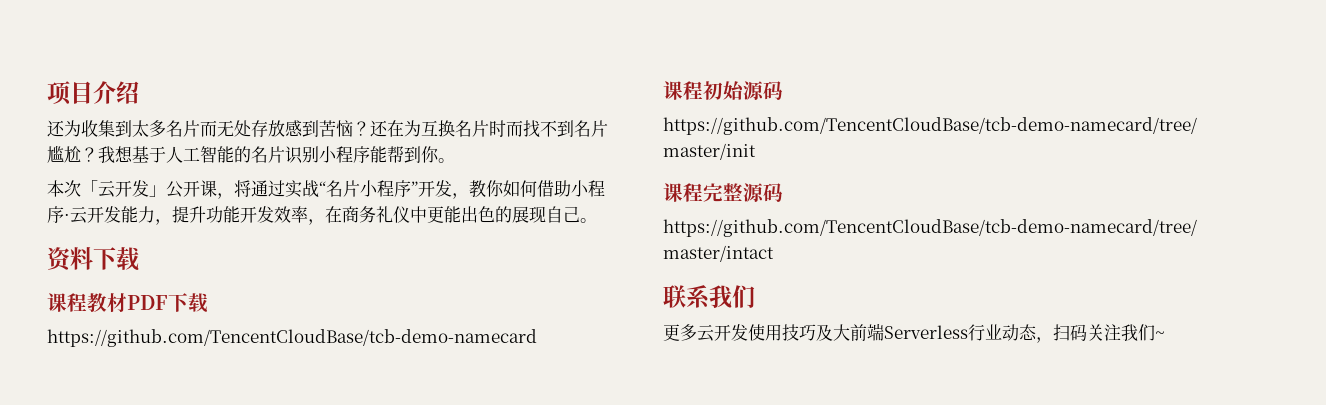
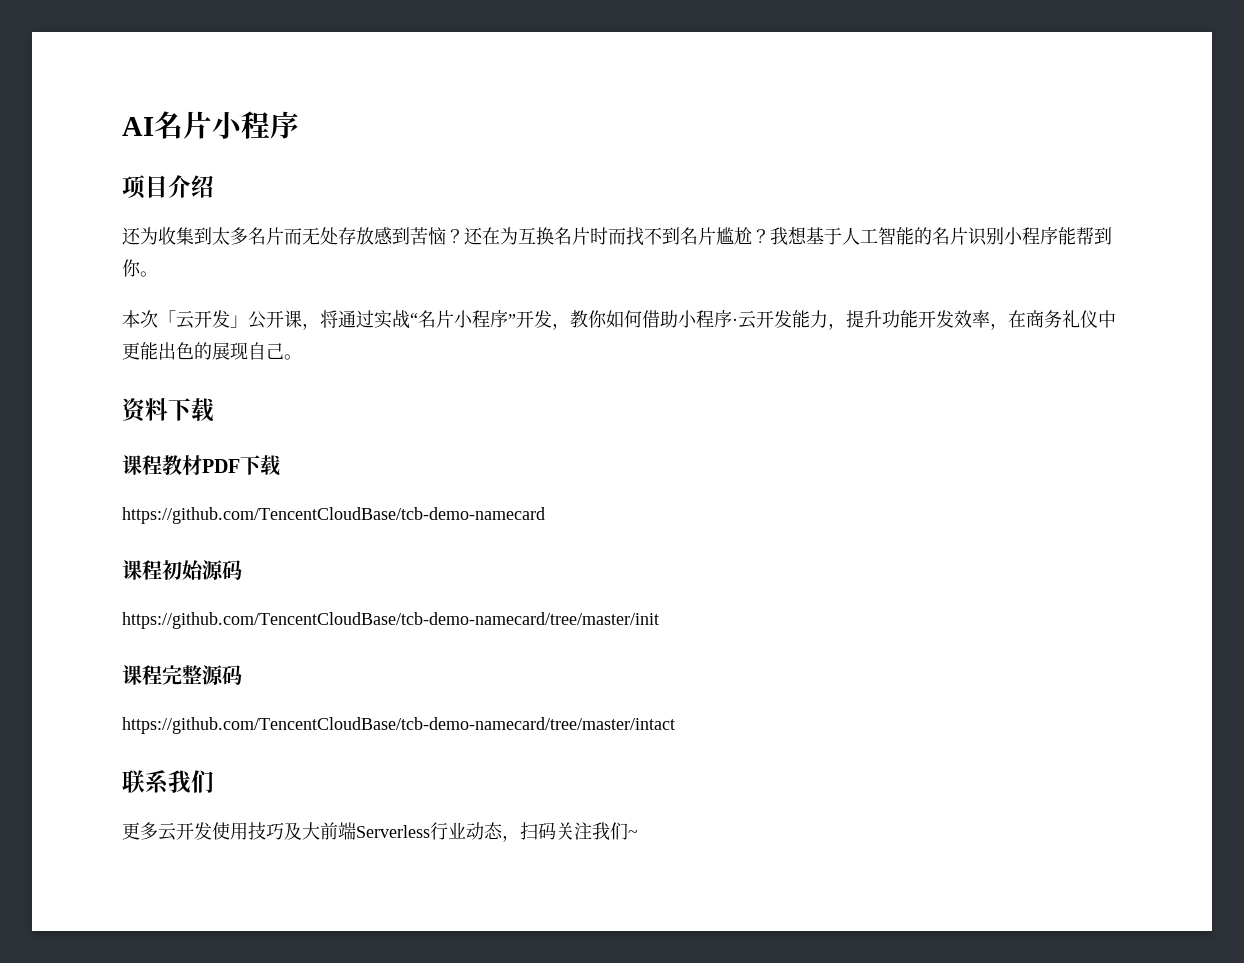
(47, 93) none -> [122,111,299,139] AI名片小程序 //

